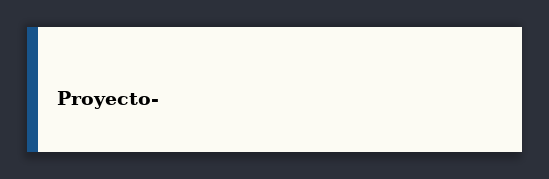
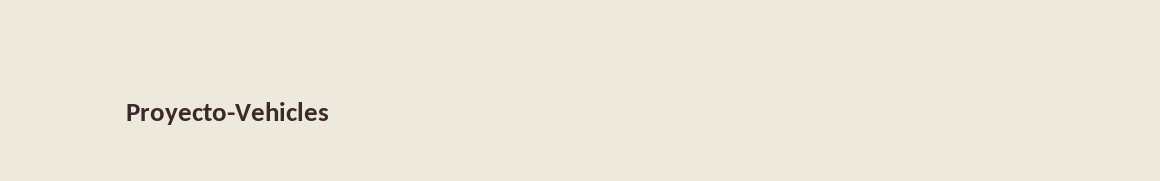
[57,91,159,109] Proyecto- -> [126,102,329,125] Proyecto-Vehicles

